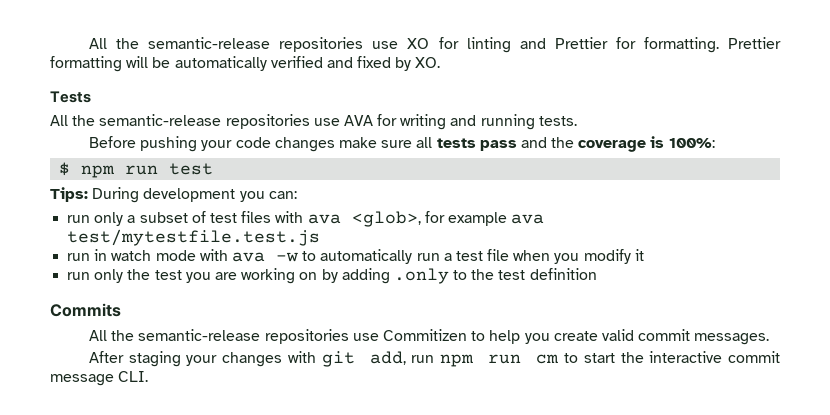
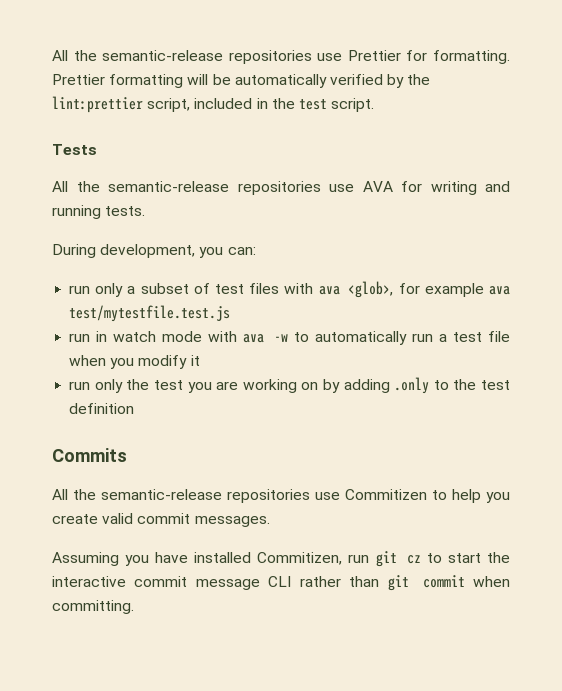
[89,37,546,53] All the semantic-release repositories use XO for linting and -> [52,50,343,64] All the semantic-release repositories use
[326,56,441,71] and fixed by XO. -> [387,74,431,88] [52,96,375,113] by the lint:prettier script, included in the test script.
[89,136,715,152] [59,162,214,178] [50,187,236,203] Before pushing your code changes make sure all tests pass and the coverage is 100%: // $ npm run test // Tips: During development -> [52,244,196,258] During development,
[89,351,560,367] After staging your changes with git add, run npm run cm -> [52,551,421,567] Assuming you have installed Commitizen, run git cz
[118,371,149,382] CLI. -> [268,575,510,591] [52,600,134,614] CLI rather than git commit when committing.

